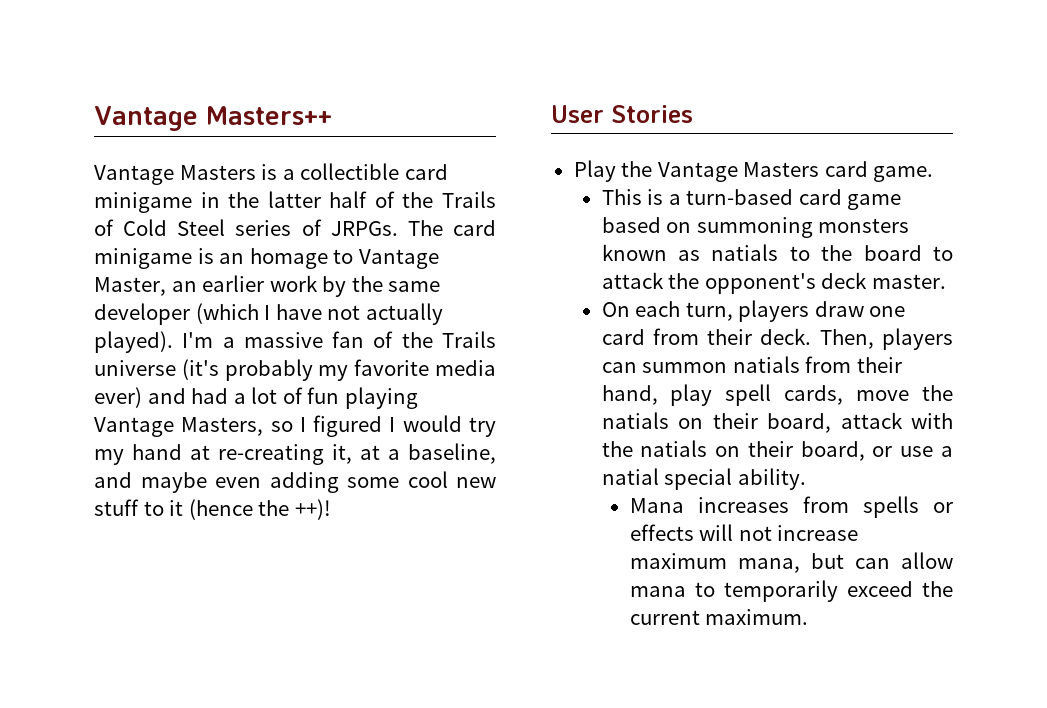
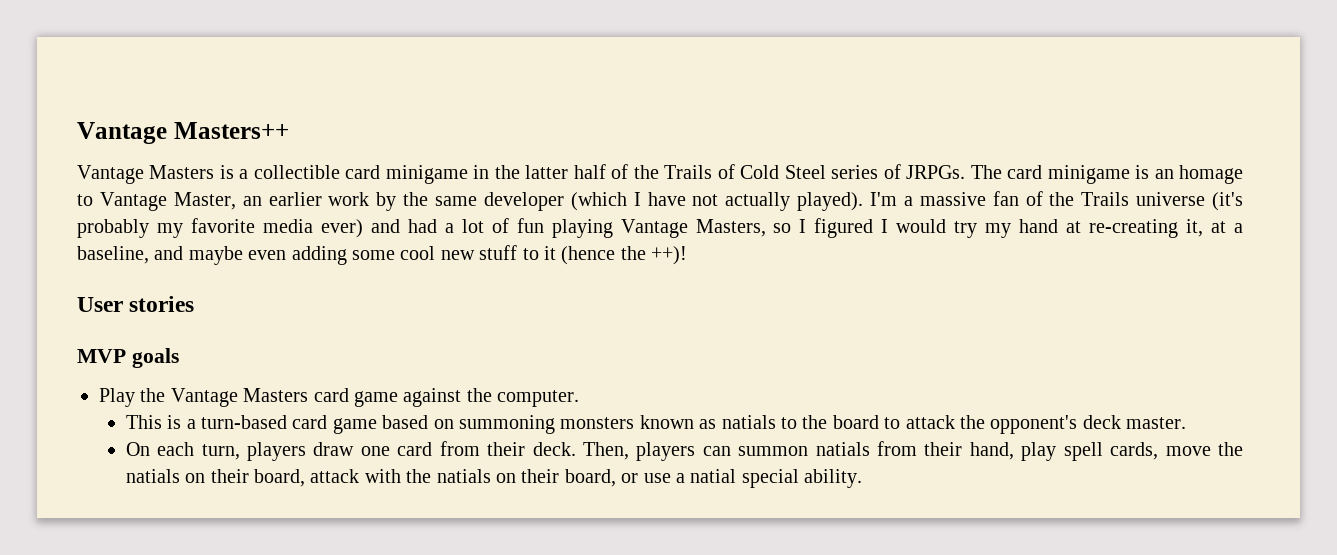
[611,105,693,123] Stories -> [129,296,195,312] [77,348,179,368] stories // MVP goals
[873,166,934,182] game. -> [354,388,580,407] game against the computer.
[629,496,953,518] [629,524,859,541] [629,552,953,573] [629,580,953,602] [629,609,809,625] // Mana increases from spells or effects will not increase maximum mana, but can allow mana to temporarily exceed the current maximum. -> (863, 478) none

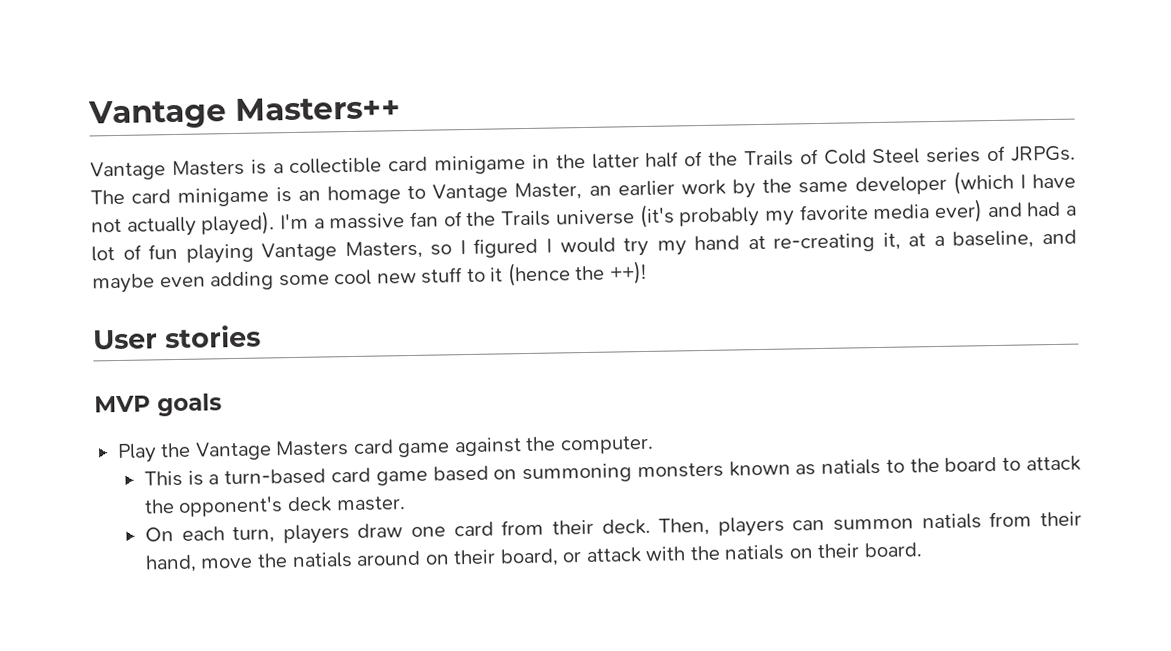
[1021,442,1159,461] play spell cards, -> (197, 563) none
[185,469,305,487] on their board, -> [356,548,583,567] around on their board, or
[564,469,863,488] board, or use a natial special ability. -> [863,542,922,558] board.

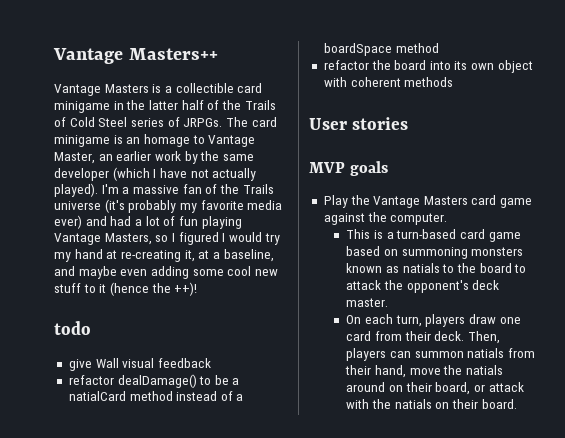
(647, 272) none -> [54,321,91,335] [68,358,211,371] [68,374,240,388] [68,391,244,401] [323,43,439,56] [323,60,533,73] [323,77,454,87] // todo // give Wall visual feedback // refactor dealDamage() to be a natialCard method instead of a boardSpace method // refactor the board into its own object with coherent methods

